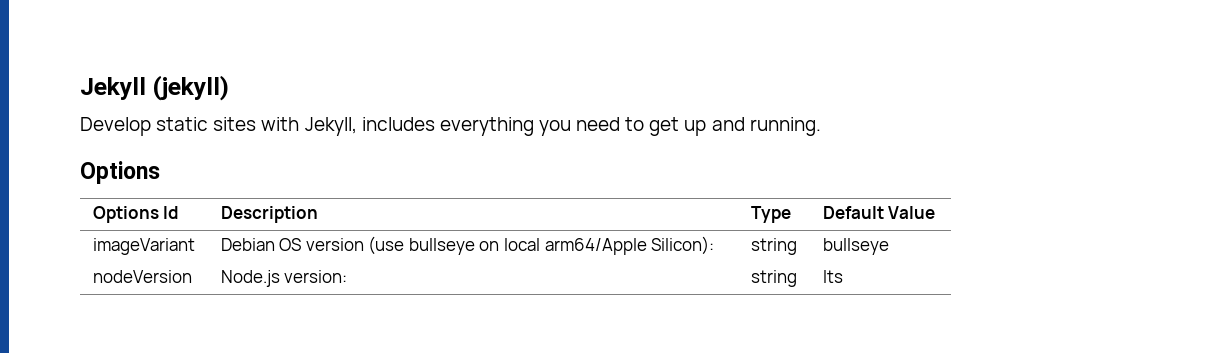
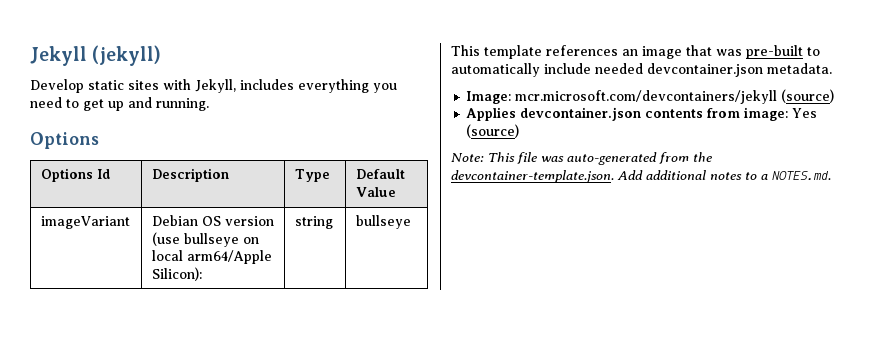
[92,270,192,283] [220,270,348,287] [750,270,797,287] [822,270,843,283] // nodeVersion | Node.js version: | string | lts -> [451,45,820,59] [451,63,832,77] [466,89,835,104] [466,107,818,121] [466,124,520,138] [451,152,712,165] [451,170,831,183] // This template references an image that was pre-built to automatically include needed devcontainer.json metadata. // Image: mcr.microsoft.com/devcontainers/jekyll (source) // Applies devcontainer.json contents from image: Yes (source) // Note: This file was auto-generated from the devcontainer-template.json. Add additional notes to a NOTES.md.

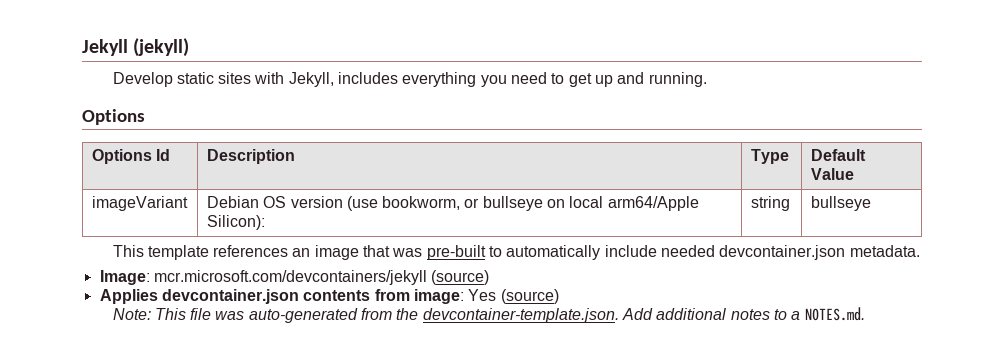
(180, 239) none -> [382,196,480,210] bookworm, or

